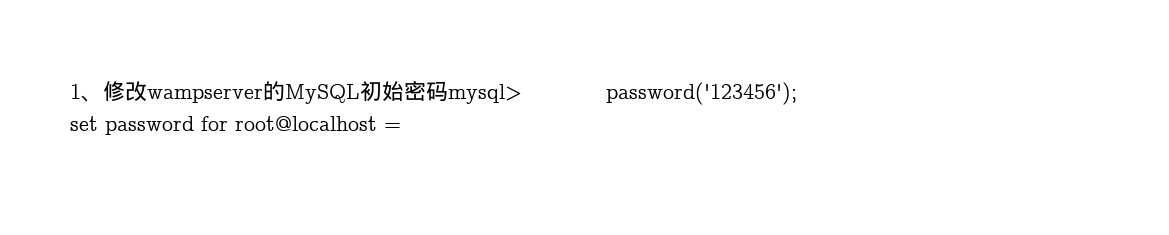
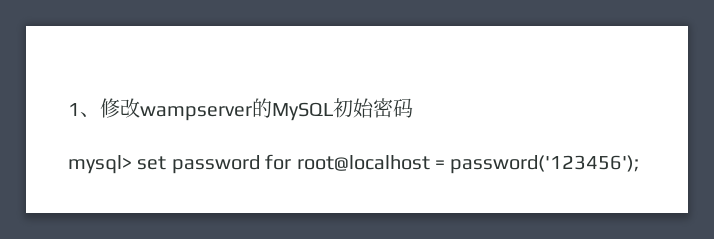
(448, 91) none -> (413, 108) //

